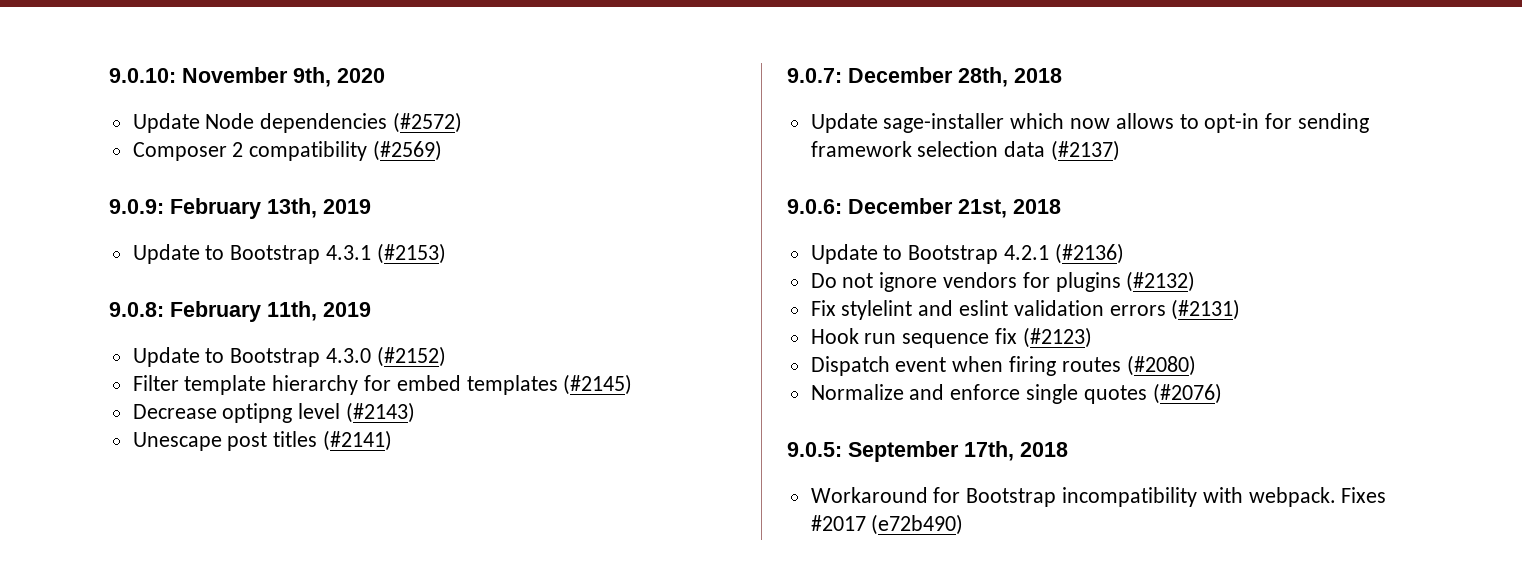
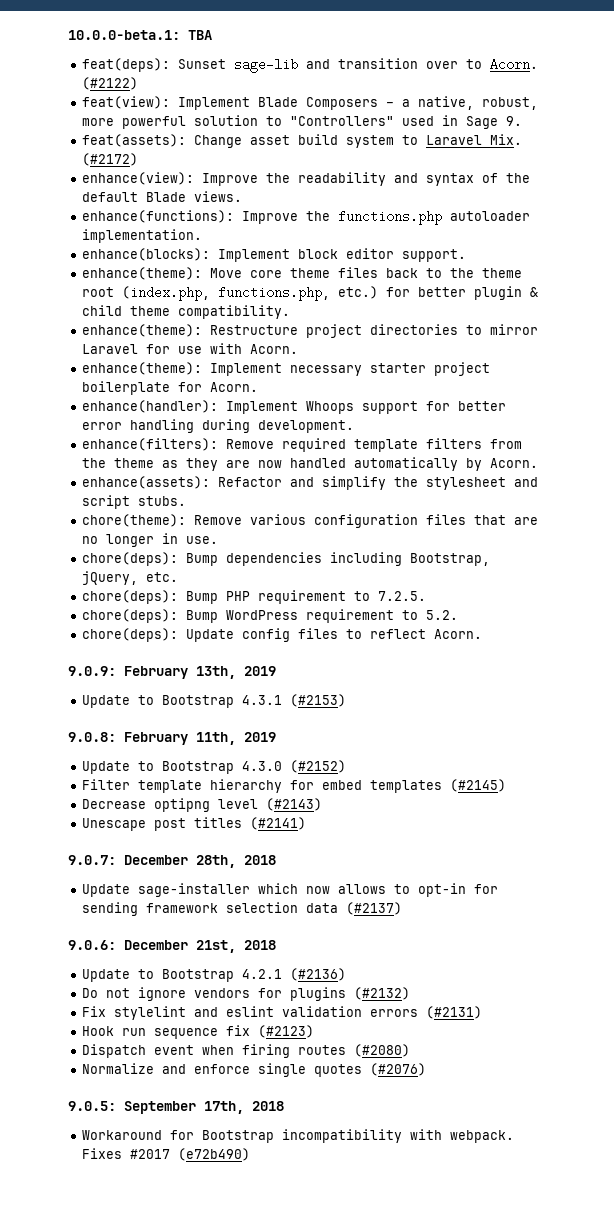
[109,67,385,87] [132,112,463,133] [132,140,443,161] 9.0.10: November 9th, 2020 // Update Node dependencies (#2572) // Composer 2 compatibility (#2569) -> [68,30,212,40] [82,58,539,73] [82,77,139,90] [82,96,539,110] [82,115,523,129] [82,134,523,148] [82,153,139,166] [82,172,531,186] [82,191,243,202] [82,210,531,225] [82,229,203,243] [82,248,467,262] [82,267,523,280] [82,286,539,301] [82,305,291,319] [82,324,539,338] [82,343,299,354] [82,362,491,376] [82,381,259,395] [82,400,507,414] [82,419,355,433] [82,438,523,452] [82,457,539,471] [82,476,539,490] [82,495,187,509] [82,514,539,528] [82,533,219,547] [82,552,491,566] [82,571,179,585] [82,590,427,604] [82,609,459,623] [82,628,483,642] 10.0.0-beta.1: TBA // feat(deps): Sunset sage-lib and transition over to Acorn. (#2122) // feat(view): Implement Blade Composers – a native, robust, more powerful solution to "Controllers" used in Sage 9. // feat(assets): Change asset build system to Laravel Mix. (#2172) // enhance(view): Improve the readability and syntax of the default Blade views. // enhance(functions): Improve the functions.php autoloader implementation. // enhance(blocks): Implement block editor support. // enhance(theme): Move core theme files back to the theme root (index.php, functions.php, etc.) for better plugin & child theme compatibility. // enhance(theme): Restructure project directories to mirror Laravel for use with Acorn. // enhance(theme): Implement necessary starter project boilerplate for Acorn. // enhance(handler): Implement Whoops support for better error handling during development. // enhance(filters): Remove required template filters from the theme as they are now handled automatically by Acorn. // enhance(assets): Refactor and simplify the stylesheet and script stubs. // chore(theme): Remove various configuration files that are no longer in use. // chore(deps): Bump dependencies including Bootstrap, jQuery, etc. // chore(deps): Bump PHP requirement to 7.2.5. // chore(deps): Bump WordPress requirement to 5.2. // chore(deps): Update config files to reflect Acorn.

